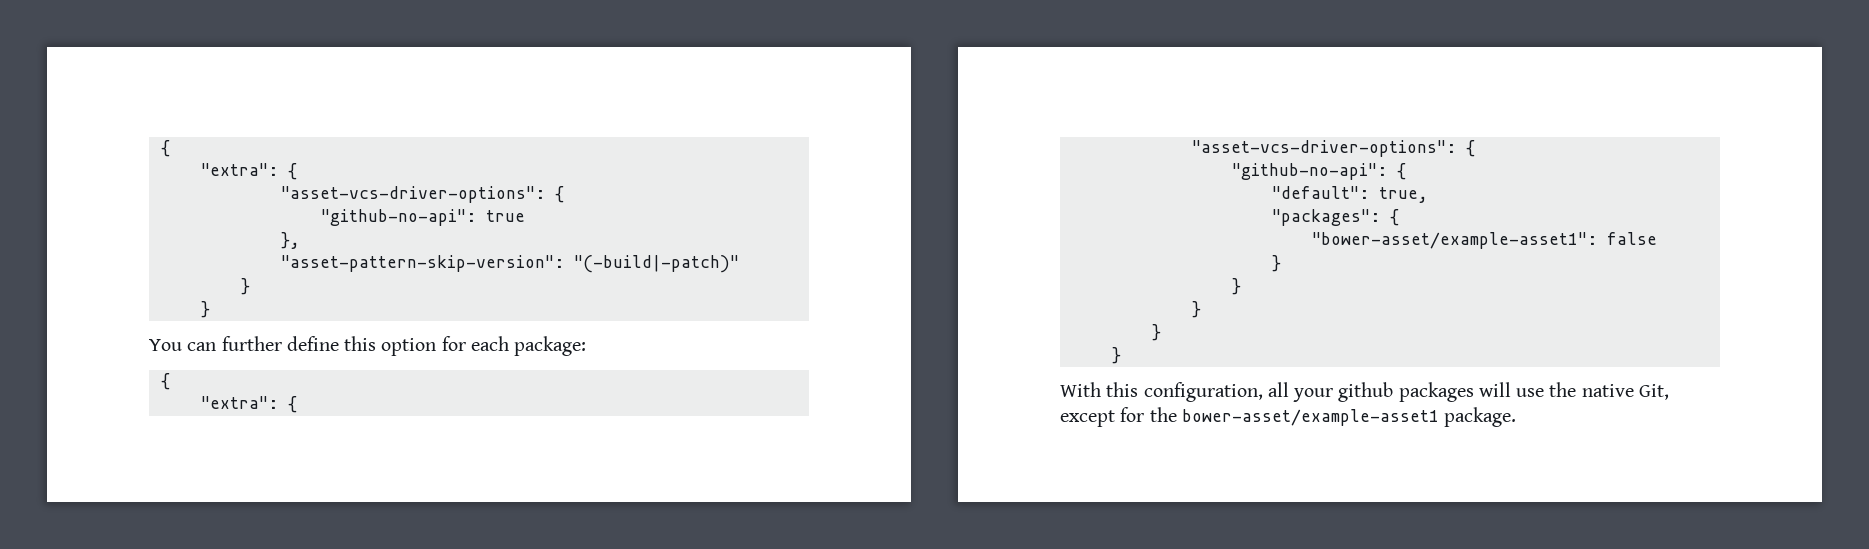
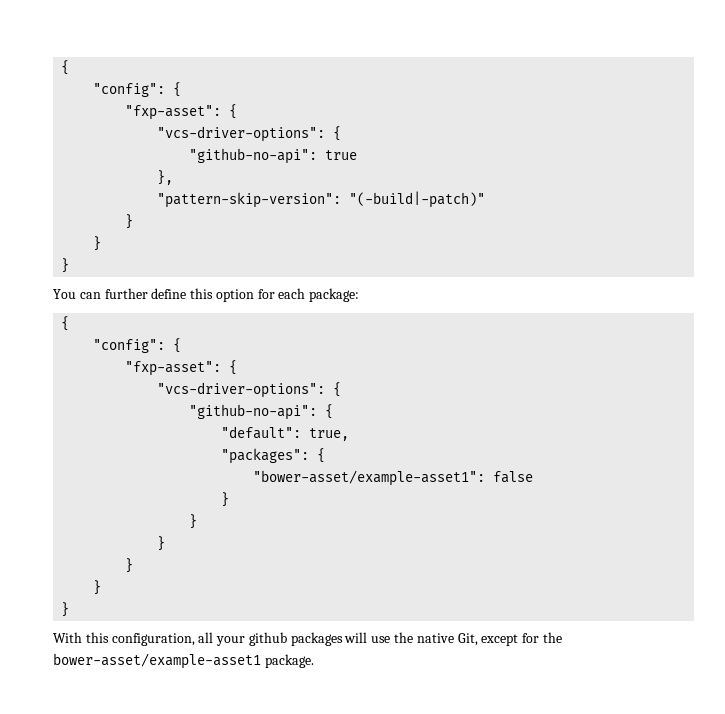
[160,140,170,157] [200,163,297,180] [280,186,545,203] { // "extra": { // "asset-vcs-driver-options": -> [61,60,70,75] [93,82,182,97] [125,104,238,120] [157,126,326,142] { // "config": { // "fxp-asset": { // "vcs-driver-options":
[280,255,564,272] "asset-pattern-skip-version": -> [157,192,342,208] "pattern-skip-version":
(210, 309) none -> [61,258,70,273] // }
[200,396,297,413] [1191,140,1456,157] "extra": { // "asset-vcs-driver-options": -> [93,338,182,353] [125,360,238,376] [157,382,326,398] "config": { // "fxp-asset": { // "vcs-driver-options":
(1121, 355) none -> [61,602,70,617] // }

